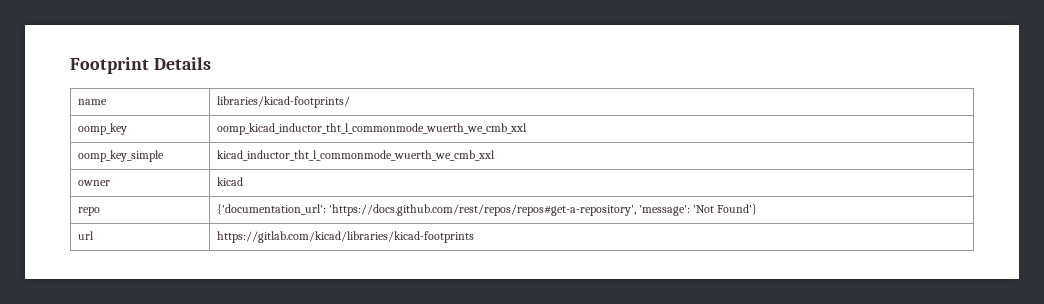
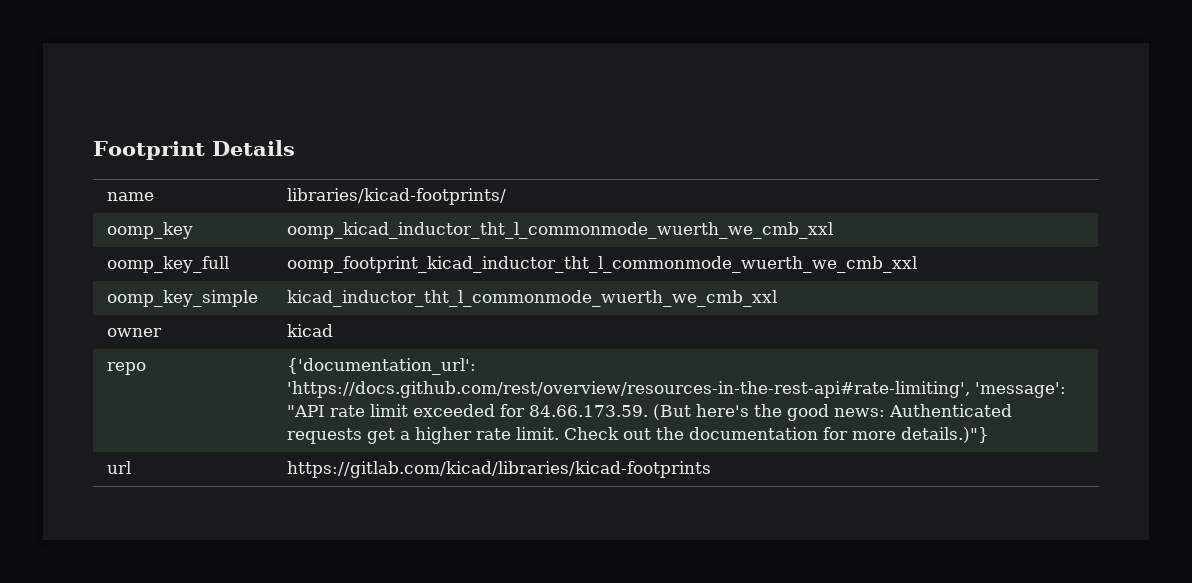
(528, 129) none -> [107,256,230,273] [287,256,918,273] // oomp_key_full | oomp_footprint_kicad_inductor_tht_l_commonmode_wuerth_we_cmb_xxl
[329,204,758,216] 'https://docs.github.com/rest/repos/repos#get-a-repository', 'message': 'Not Found'} -> [287,381,1067,398] [287,404,1013,421] [287,427,990,444] 'https://docs.github.com/rest/overview/resources-in-the-rest-api#rate-limiting', 'message': "API rate limit exceeded for 84.66.173.59. (But here's the good news: Authenticated requests get a higher rate limit. Check out the documentation for more details.)"}

